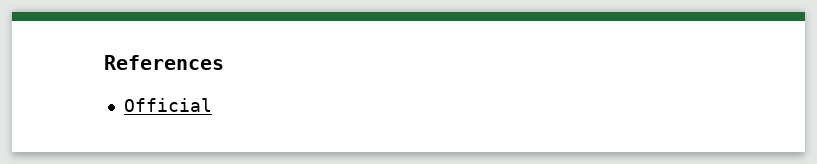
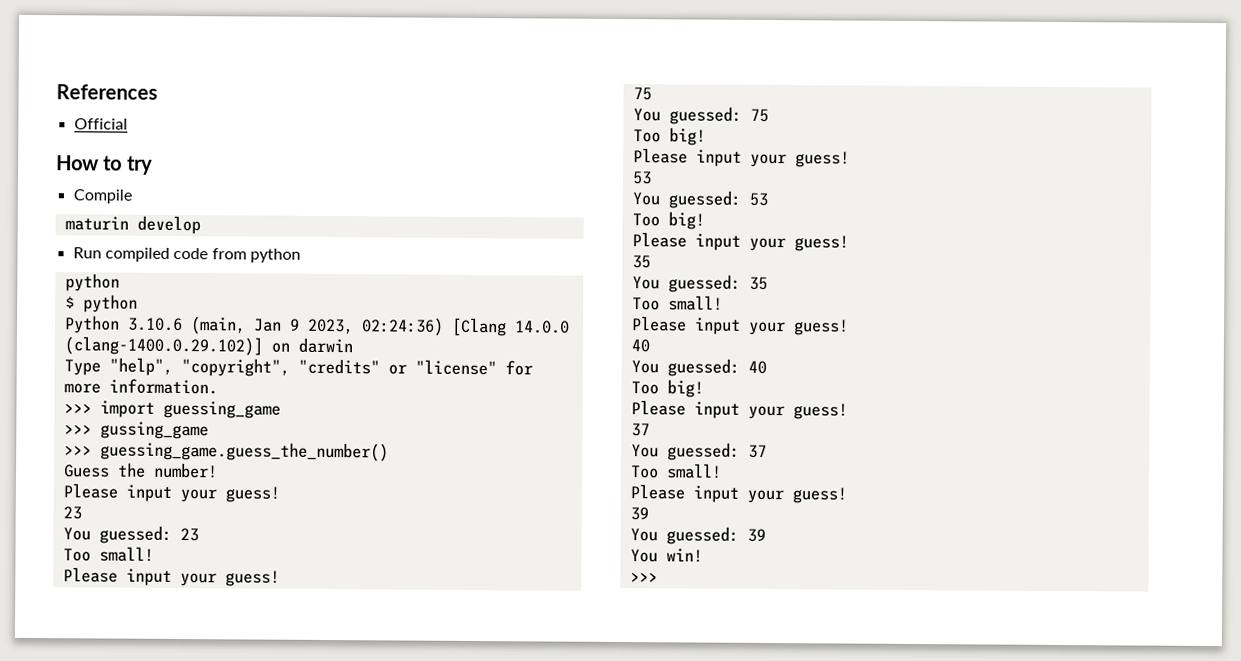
(212, 105) none -> [56,155,153,175] [72,189,132,204] [64,215,201,235] [72,247,301,263] [64,273,120,292] [64,294,138,313] [63,315,570,337] [63,336,353,356] [63,357,533,377] [63,378,218,395] [63,400,281,419] [63,421,209,440] [63,441,389,462] [62,462,218,479] [62,483,280,503] [62,506,82,520] [62,525,199,544] [62,546,154,562] [62,567,280,587] [632,87,652,101] [632,106,769,125] [632,127,706,146] [632,148,850,168] [631,171,652,185] [631,190,768,209] [631,211,705,230] [631,232,849,252] [631,255,651,269] [631,274,768,293] [631,295,723,311] [630,316,849,336] [630,339,650,353] [630,358,767,377] [630,379,704,398] [630,400,848,420] [630,423,650,437] [630,442,767,461] [629,463,722,479] [629,484,847,504] [629,507,649,521] [629,526,766,545] [629,548,703,563] [629,572,658,583] // How to try // Compile // maturin develop // Run compiled code from python // python // $ python // Python 3.10.6 (main, Jan 9 2023, 02:24:36) [Clang 14.0.0 (clang-1400.0.29.102)] on darwin // Type "help", "copyright", "credits" or "license" for more information. // >>> import guessing_game // >>> gussing_game // >>> guessing_game.guess_the_number() // Guess the number! // Please input your guess! // 23 // You guessed: 23 // Too small! // Please input your guess! // 75 // You guessed: 75 // Too big! // Please input your guess! // 53 // You guessed: 53 // Too big! // Please input your guess! // 35 // You guessed: 35 // Too small! // Please input your guess! // 40 // You guessed: 40 // Too big! // Please input your guess! // 37 // You guessed: 37 // Too small! // Please input your guess! // 39 // You guessed: 39 // You win! // >>>

